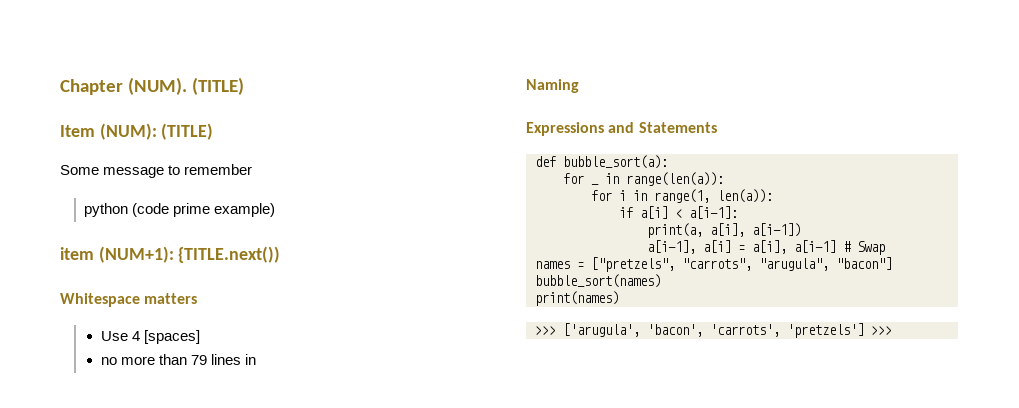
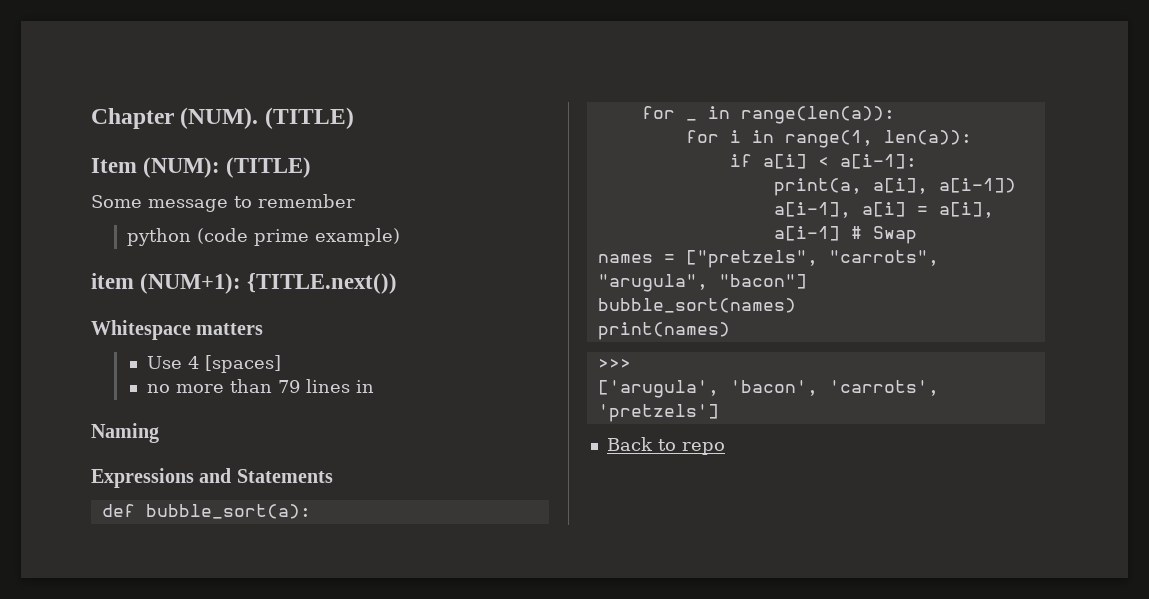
(556, 330) none -> (631, 363) //
[871,326,892,335] >>> -> [606,437,725,455] // Back to repo

